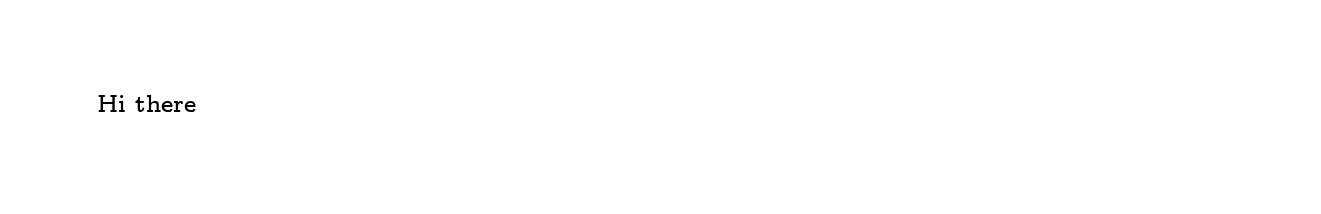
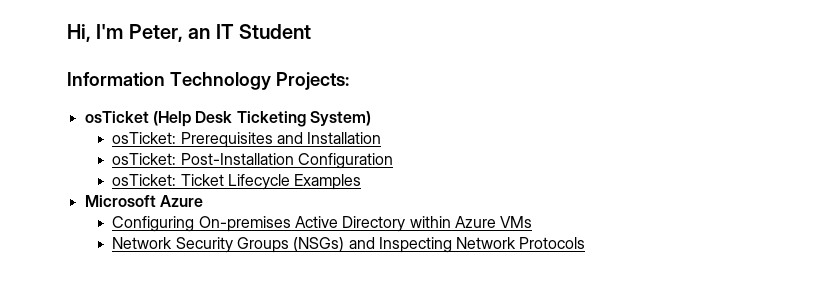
[97,95,196,112] Hi there -> [67,24,311,42] [67,72,349,90] [84,111,371,127] [112,132,382,148] [112,153,393,169] [112,174,362,190] [84,195,203,207] [112,216,533,232] [112,237,586,253] Hi, I'm Peter, an IT Student // Information Technology Projects: // osTicket (Help Desk Ticketing System) // osTicket: Prerequisites and Installation // osTicket: Post-Installation Configuration // osTicket: Ticket Lifecycle Examples // Microsoft Azure // Configuring On-premises Active Directory within Azure VMs // Network Security Groups (NSGs) and Inspecting Network Protocols

